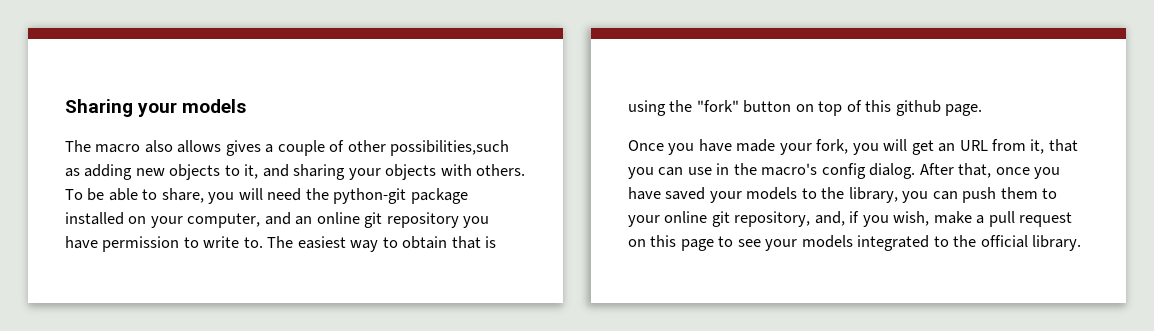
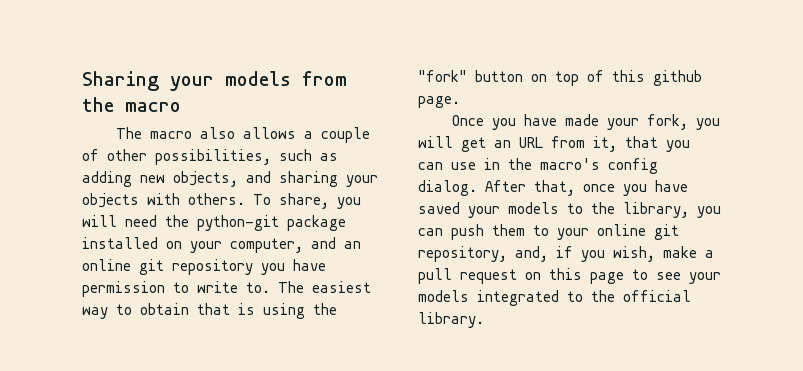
(247, 106) none -> [302,71,347,86] [82,97,181,112] from the macro
[225,140,261,156] gives -> (296, 133) none
[390,140,510,156] possibilities,such -> [155,149,312,165] possibilities, such
[169,164,259,180] objects to it, -> [173,171,238,187] objects,
[87,188,158,201] be able to -> (271, 199) none

